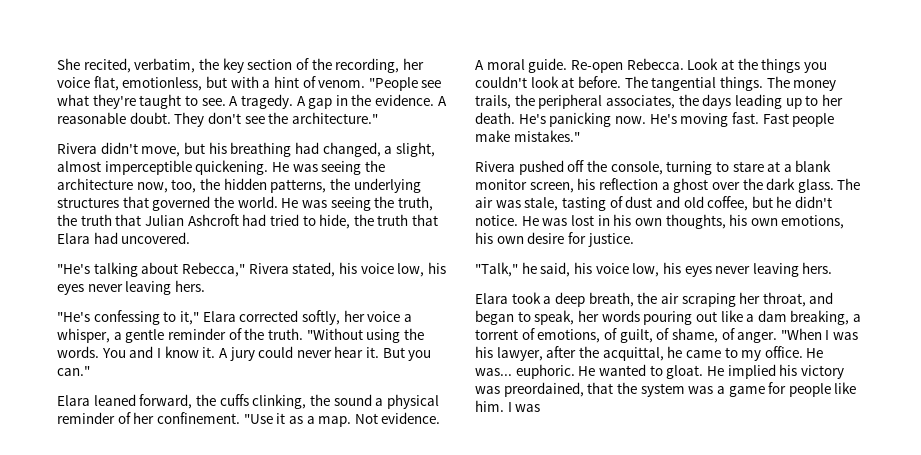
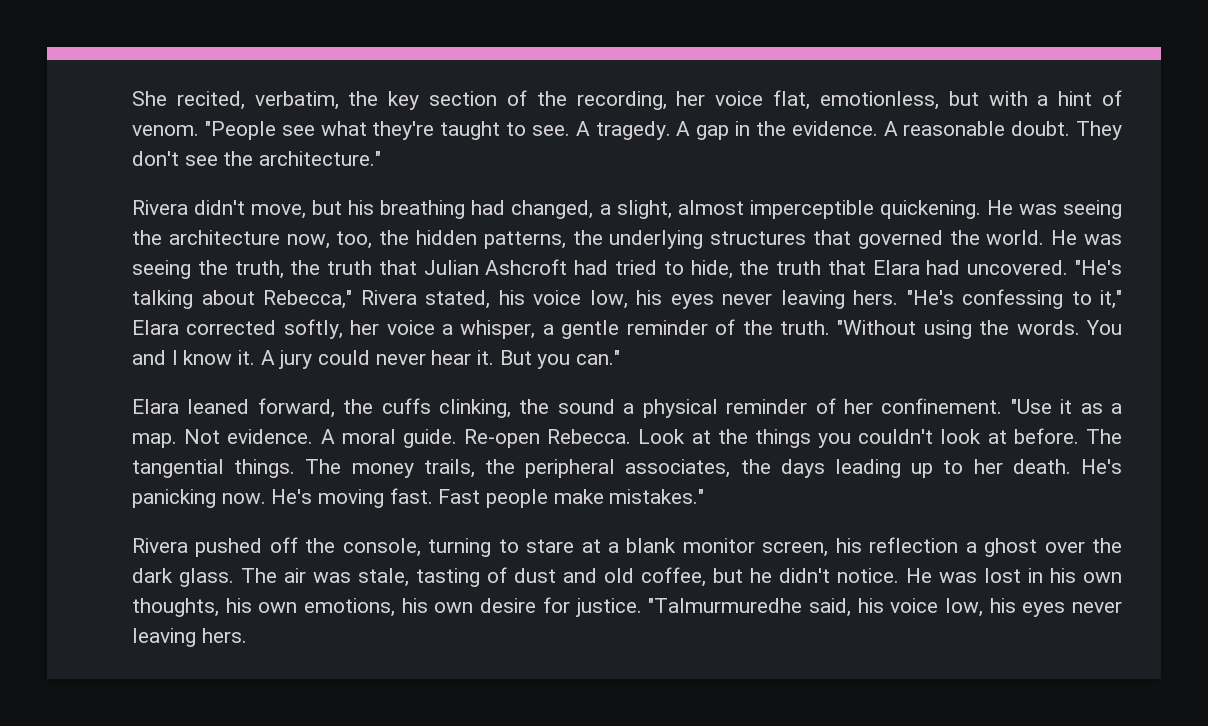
(191, 238) // -> (1069, 267) none
(205, 286) // -> (898, 297) none
[475,262,537,277] // "Talk," he -> [648,598,803,613] "Talmurmuredhe
[475,292,834,307] [475,310,862,325] [475,328,859,343] [475,346,824,361] [475,364,844,379] [475,382,857,397] [475,400,541,412] // Elara took a deep breath, the air scraping her throat, and began to speak, her words pouring out like a dam breaking, a torrent of emotions, of guilt, of shame, of anger. "When I was his lawyer, after the acquittal, he came to my office. He was... euphoric. He wanted to gloat. He implied his victory was preordained, that the system was a game for people like him. I was -> (247, 635) none

